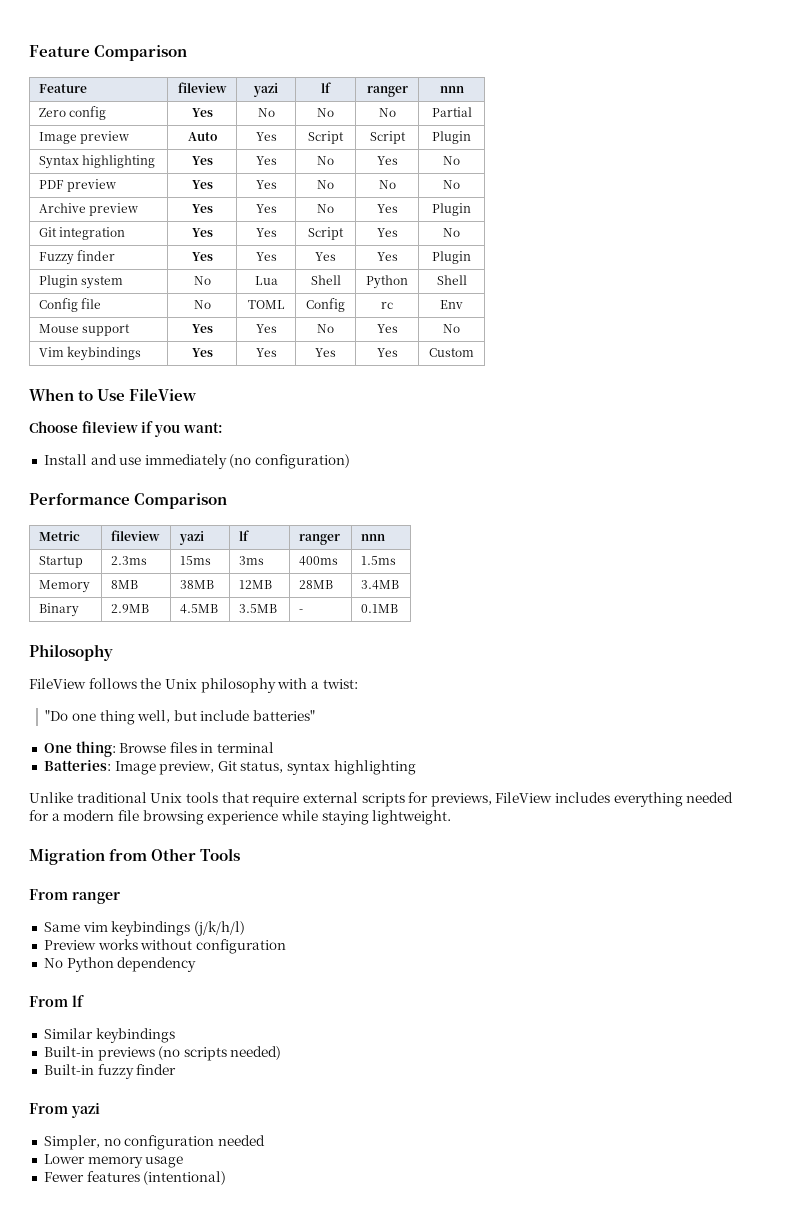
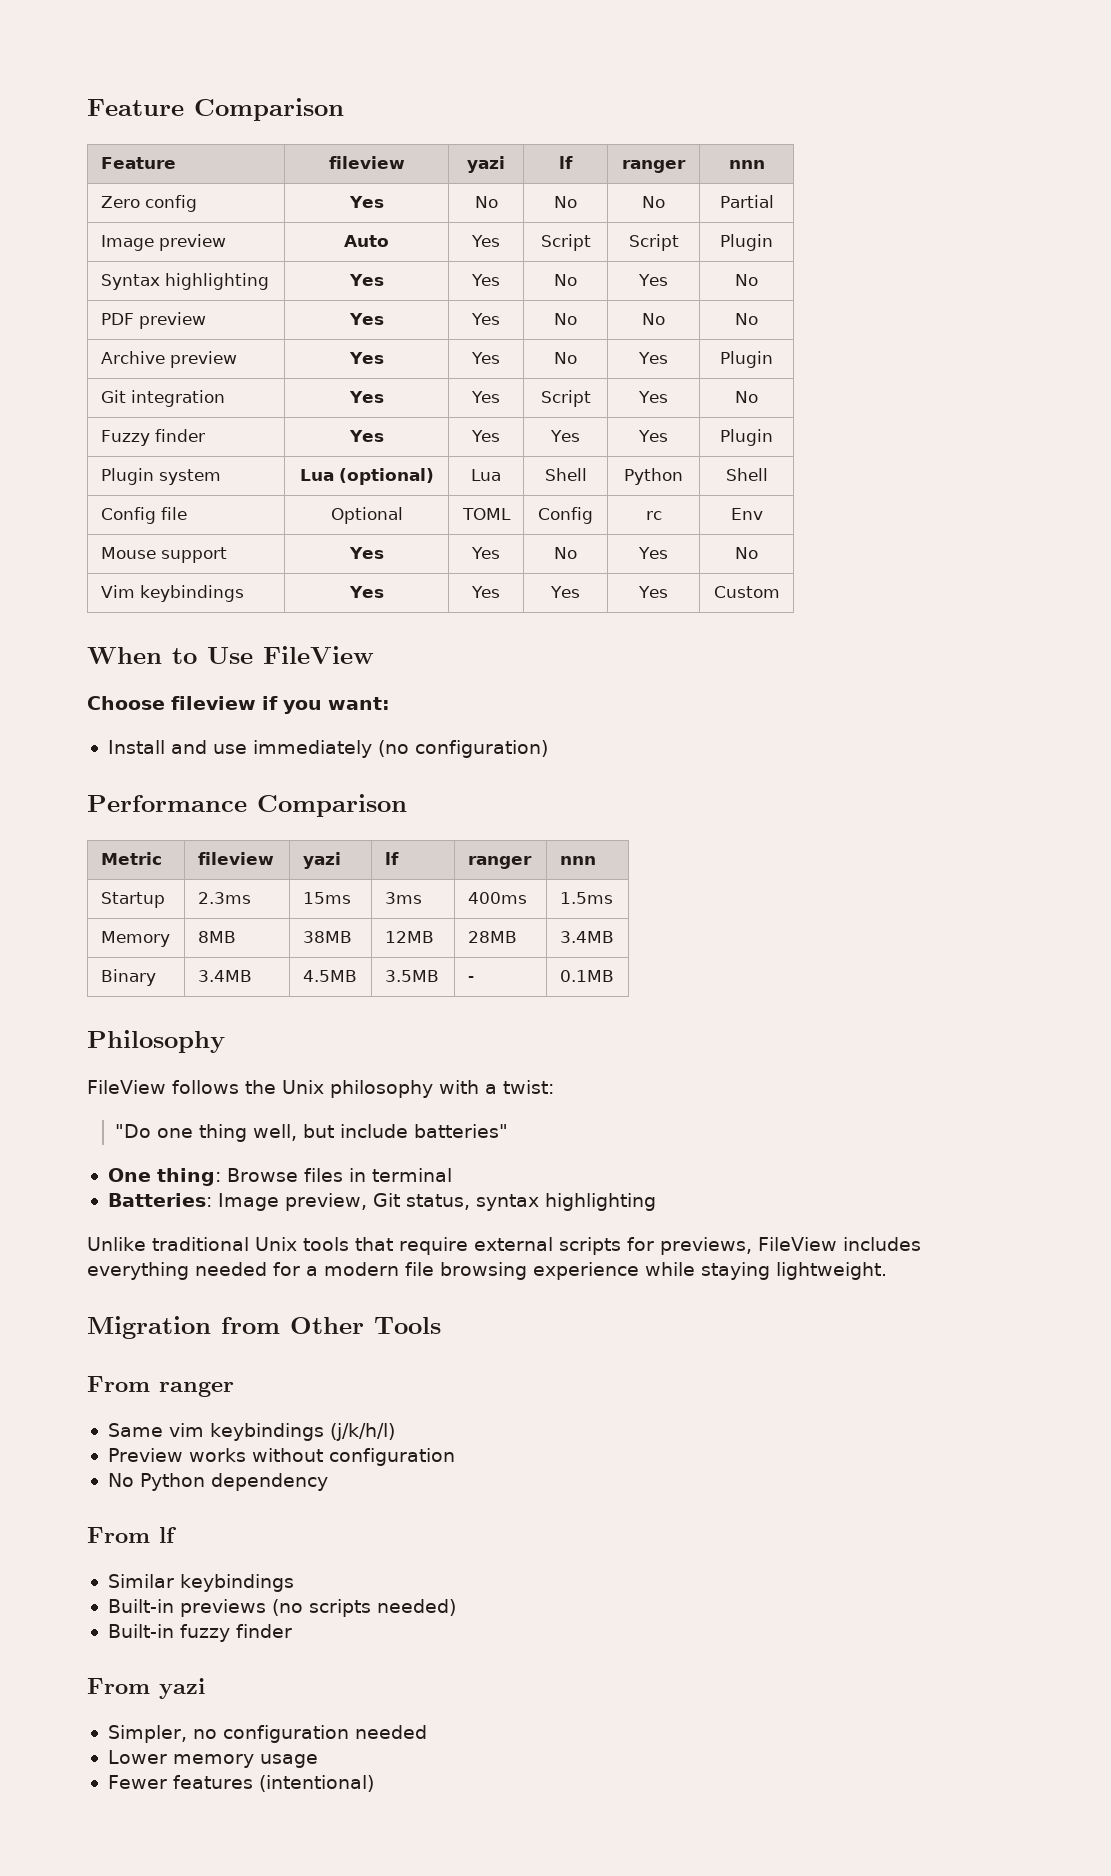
[193,276,211,285] No -> [299,468,434,485] Lua (optional)
[193,300,211,309] No -> [330,507,403,524] Optional
[111,604,150,613] 2.9MB -> [197,970,252,982] 3.4MB

